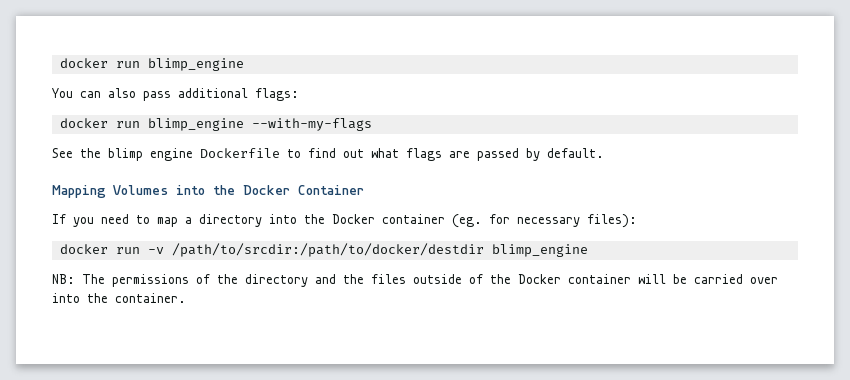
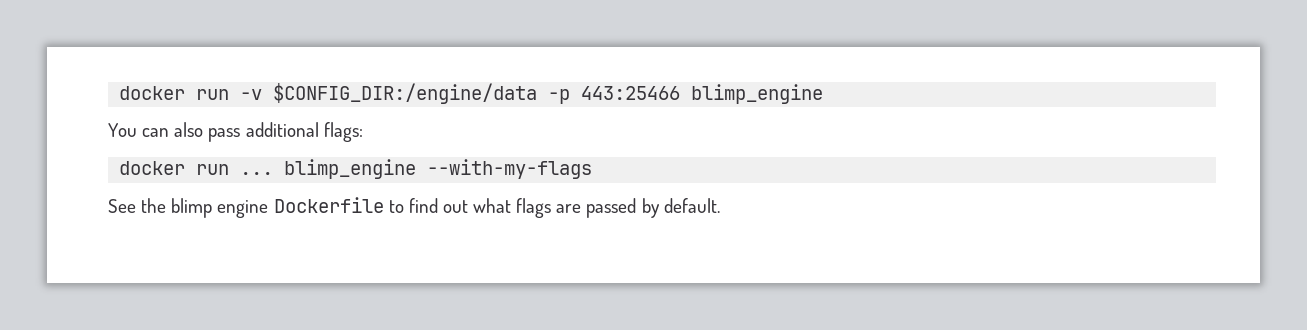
[59,58,140,68] docker run -> [119,83,681,104] docker run -v $CONFIG_DIR:/engine/data -p 443:25466
(140, 124) none -> [240,172,274,175] ...
[52,185,364,198] [52,214,637,228] [59,243,588,257] [52,274,778,287] [52,293,186,303] // Mapping Volumes into the Docker Container // If you need to map a directory into the Docker container (eg. for necessary files): // docker run -v /path/to/srcdir:/path/to/docker/destdir blimp_engine // NB: The permissions of the directory and the files outside of the Docker container will be carried over into the container. -> (720, 205) none

